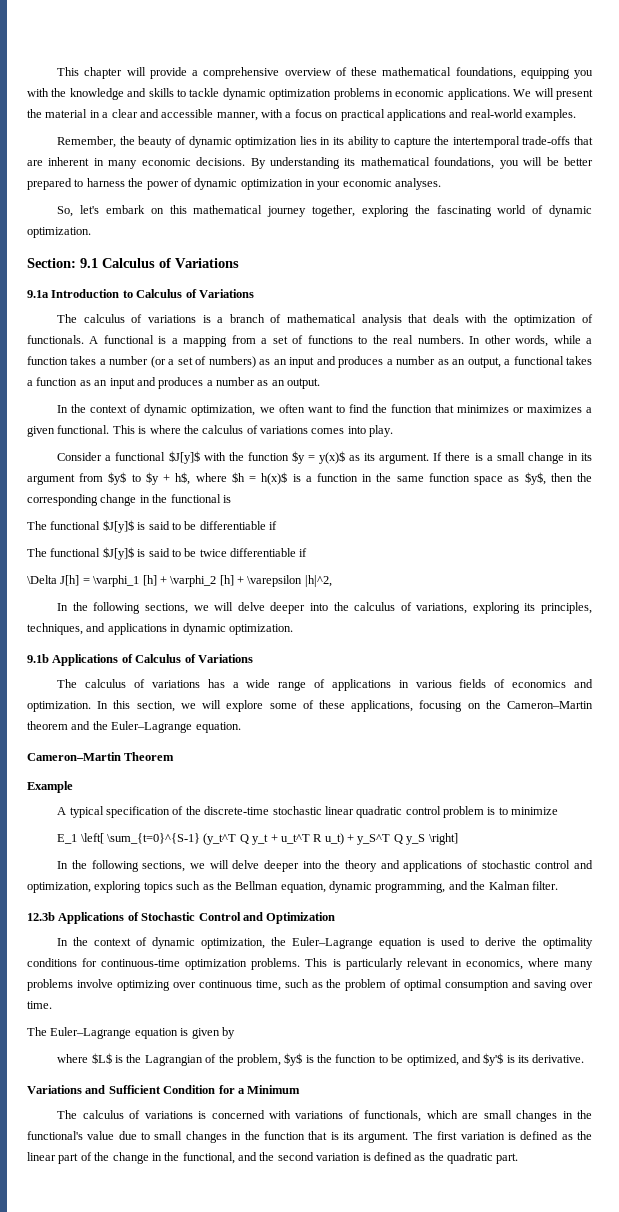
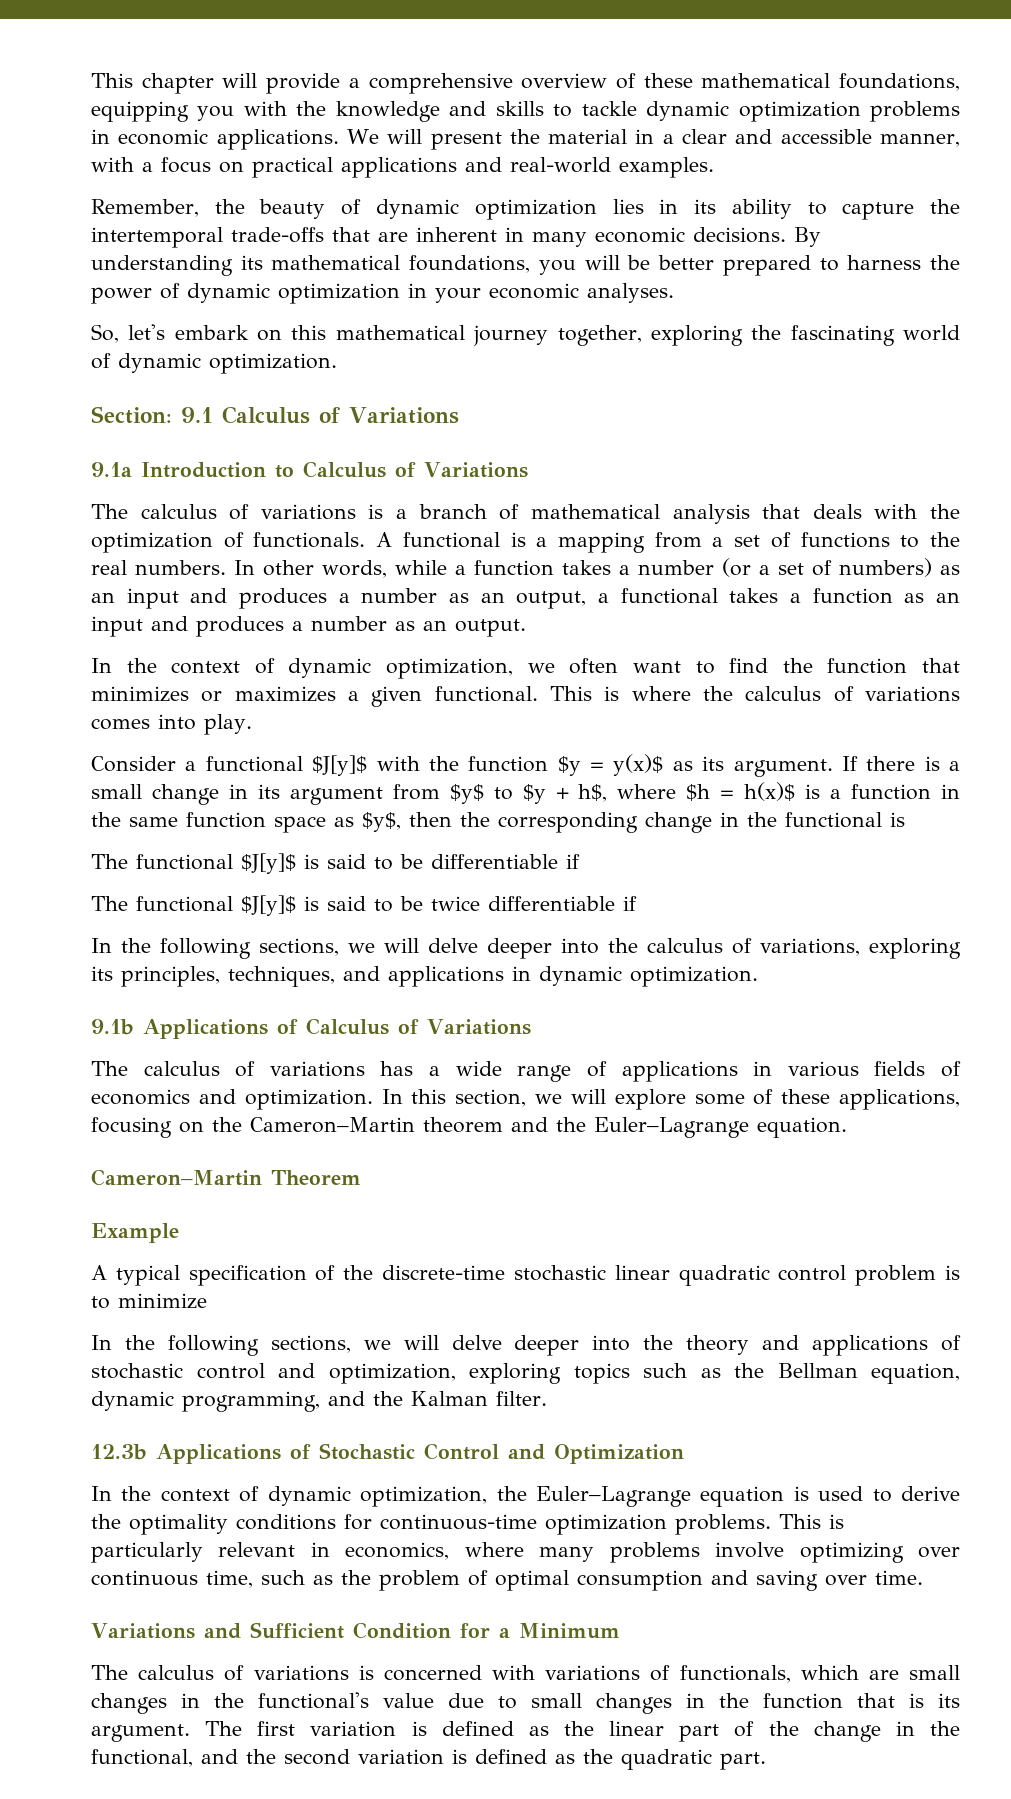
[27,575,332,587] // \Delta J[h] = \varphi_1 [h] + \varphi_2 [h] + \varepsilon |h|^2, -> (637, 903) none
[57,833,458,845] // E_1 \left[ \sum_{t=0}^{S-1} (y_t^T Q y_t + u_t^T R u_t) + y_S^T Q y_S \right] -> (207, 1301) none
[27,1027,235,1039] [57,1053,585,1066] // The Euler–Lagrange equation is given by // where $L$ is the Lagrangian of the problem, $y$ is the function to be optimized, and $y'$ is its derivative. -> (923, 1577) none

